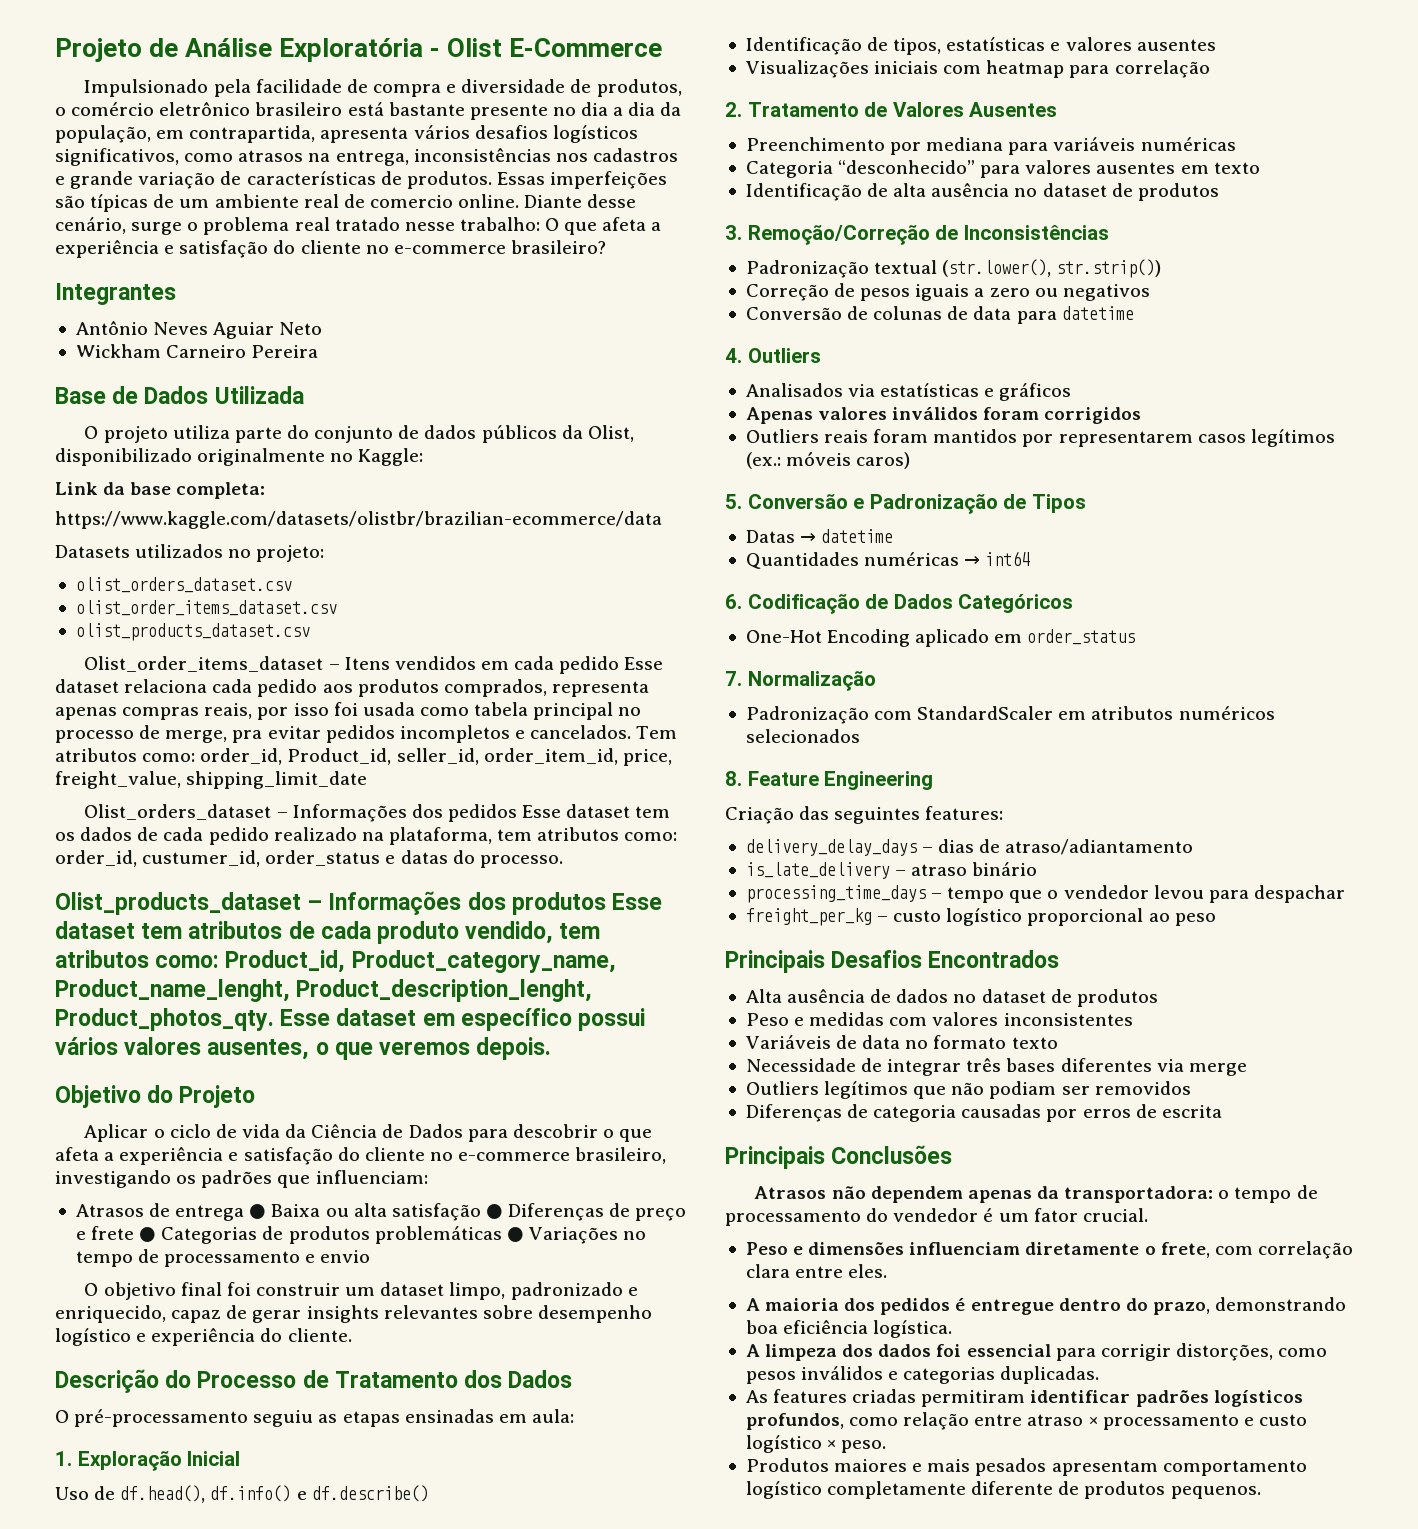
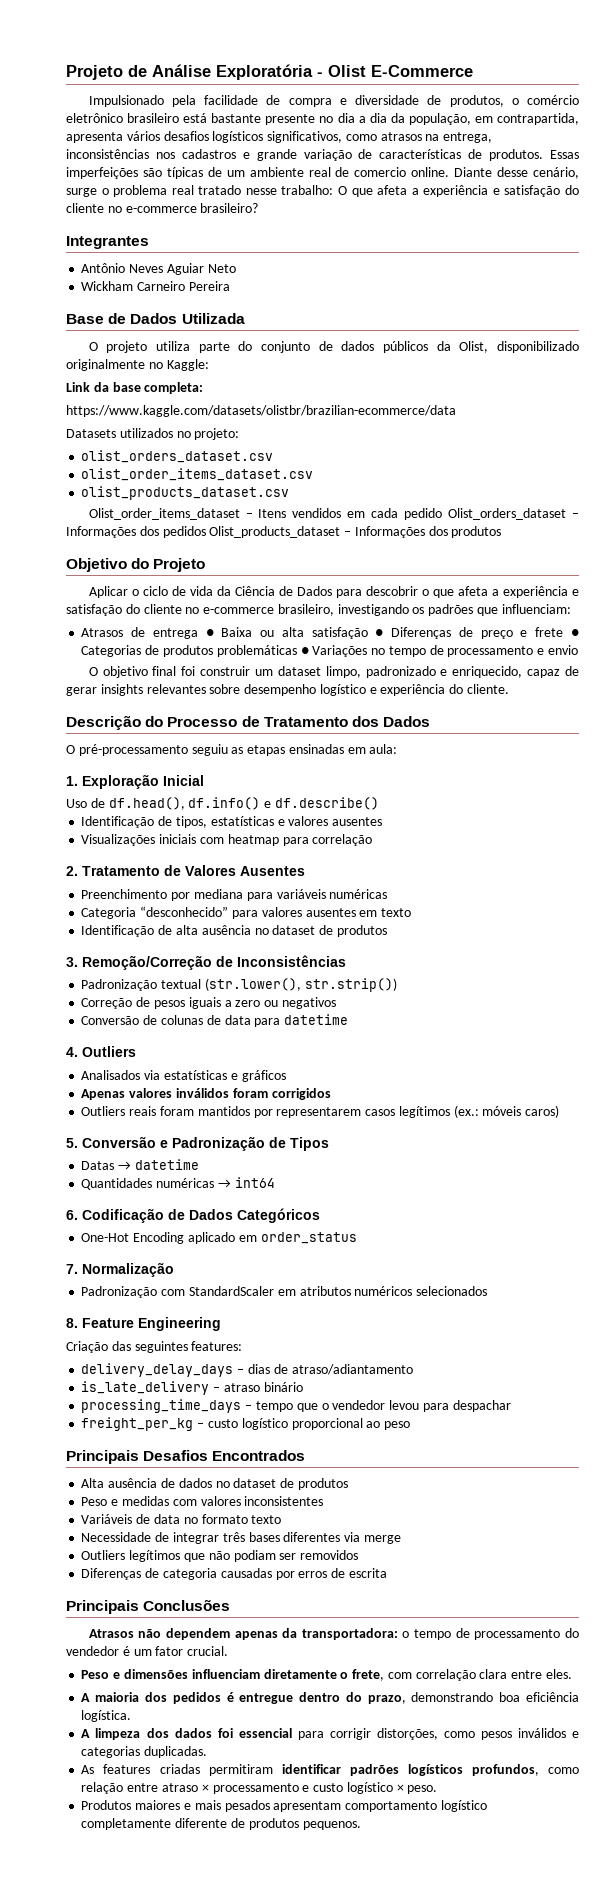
[624,657,664,670] [55,679,649,697] [55,702,642,720] [55,725,678,743] [55,748,672,766] [55,771,368,789] Esse dataset relaciona cada pedido aos produtos comprados, representa apenas compras reais, por isso foi usada como tabela principal no processo de merge, pra evitar pedidos incompletos e cancelados. Tem atributos como: order_id, Product_id, seller_id, order_item_id, price, freight_value, shipping_limit_date // -> (443, 514) none
[522,804,671,818] [55,827,678,845] [55,850,563,868] Esse dataset tem os dados de cada pedido realizado na plataforma, tem atributos como: order_id, custumer_id, order_status e datas do processo. // -> (206, 532) none
[612,893,663,910] [55,921,601,944] [55,950,616,973] [55,979,593,1002] [55,1008,646,1031] [55,1037,552,1060] Esse dataset tem atributos de cada produto vendido, tem atributos como: Product_id, Product_category_name, Product_name_lenght, Product_description_lenght, Product_photos_qty. Esse dataset em específico possui vários valores ausentes, o que veremos depois. -> (502, 532) none

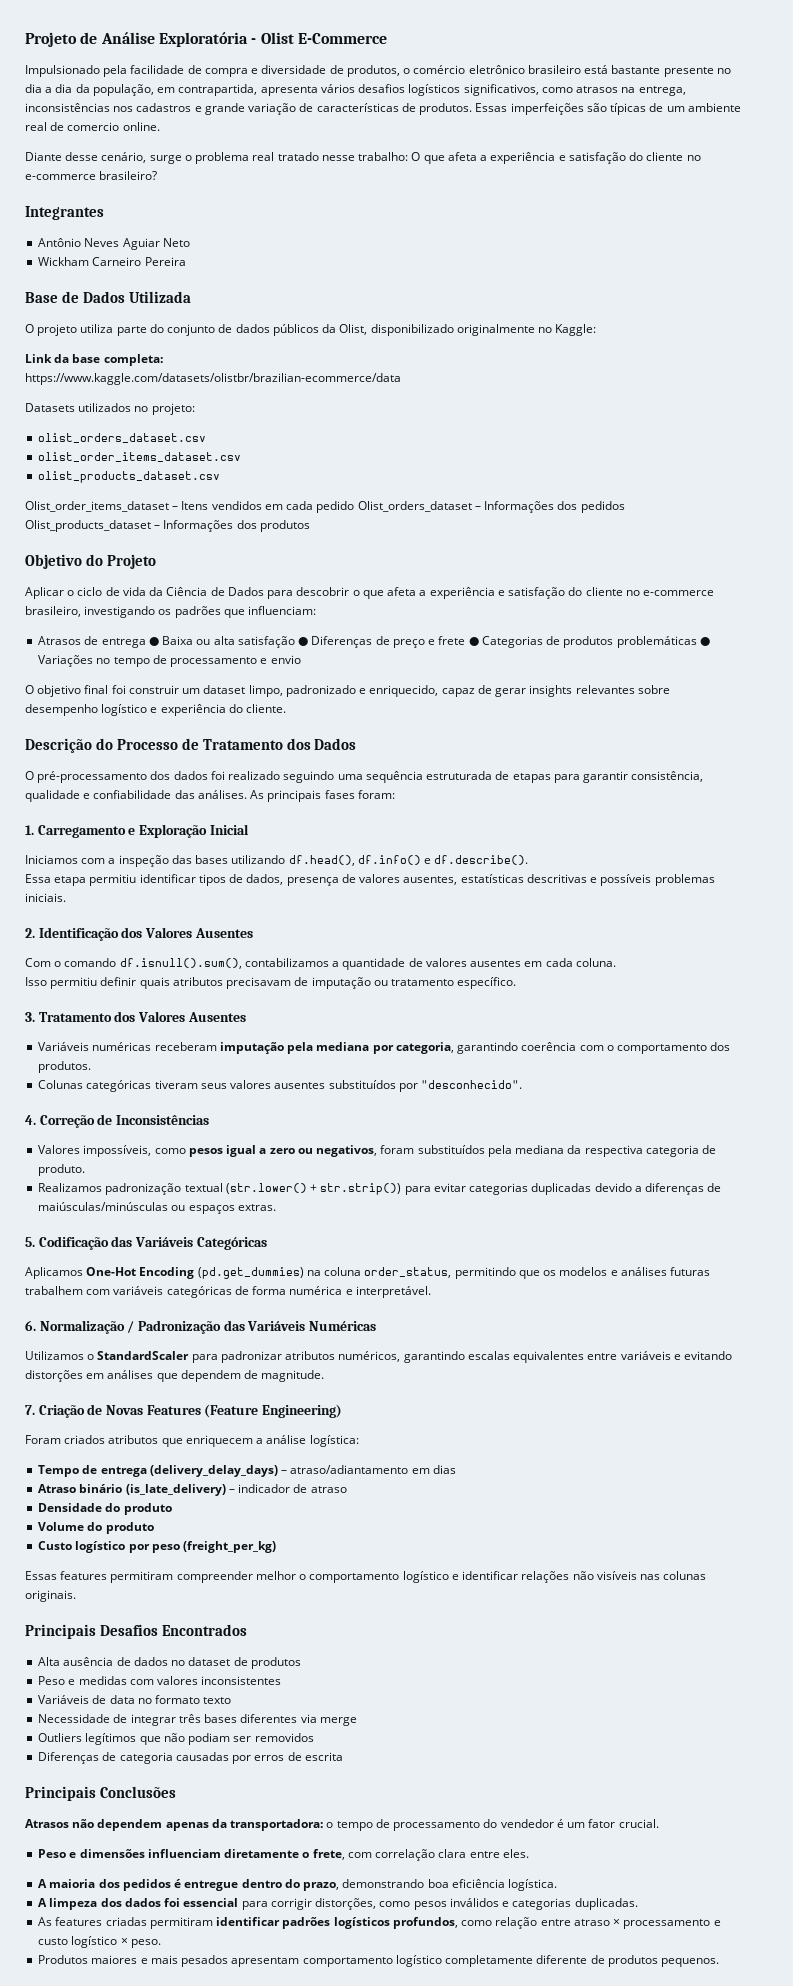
(450, 172) none -> (160, 126) //
[191,744,398,756] seguiu as etapas ensinadas em aula: -> [150,771,704,783] [25,790,395,802] dos dados foi realizado seguindo uma sequência estruturada de etapas para garantir consistência, qualidade e confiabilidade das análises. As principais fases foram:
(78, 781) none -> [37,825,136,838] Carregamento e
[66,797,379,810] [81,816,383,828] [81,834,373,846] Uso de df.head(), df.info() e df.describe() // Identificação de tipos, estatísticas e valores ausentes // Visualizações iniciais com heatmap para correlação -> [25,855,529,867] [25,874,715,886] [25,893,66,902] Iniciamos com a inspeção das bases utilizando df.head(), df.info() e df.describe(). // Essa etapa permitiu identificar tipos de dados, presença de valores ausentes, estatísticas descritivas e possíveis problemas iniciais.
[82,865,305,876] [81,889,388,901] [81,906,412,919] [81,925,387,937] [66,955,346,970] [81,978,397,992] [81,997,336,1009] [81,1014,349,1027] [66,1046,136,1057] [81,1070,286,1082] [81,1088,331,1100] [81,1105,560,1118] [66,1136,329,1151] [81,1159,199,1170] [81,1177,275,1190] [66,1208,320,1223] [81,1232,357,1244] [66,1262,174,1277] [81,1286,488,1298] [66,1317,221,1331] [66,1341,243,1353] [81,1363,413,1377] [81,1381,303,1395] [81,1399,511,1413] [81,1417,411,1431] Tratamento de Valores Ausentes // Preenchimento por mediana para variáveis numéricas // Categoria “desconhecido” para valores ausentes em texto // Identificação de alta ausência no dataset de produtos // 3. Remoção/Correção de Inconsistências // Padronização textual (str.lower(), str.strip()) // Correção de pesos iguais a zero ou negativos // Conversão de colunas de data para datetime // 4. Outliers // Analisados via estatísticas e gráficos // Apenas valores inválidos foram corrigidos // Outliers reais foram mantidos por representarem casos legítimos (ex.: móveis caros) // 5. Conversão e Padronização de Tipos // Datas → datetime // Quantidades numéricas → int64 // 6. Codificação de Dados Categóricos // One-Hot Encoding aplicado em order_status // 7. Normalização // Padronização com StandardScaler em atributos numéricos selecionados // 8. Feature Engineering // Criação das seguintes features: // delivery_delay_days – dias de atraso/adiantamento // is_late_delivery – atraso binário // processing_time_days – tempo que o vendedor levou para despachar // freight_per_kg – custo logístico proporcional ao peso -> [38,927,253,941] [25,958,616,970] [25,977,517,989] [25,1011,246,1022] [38,1042,731,1054] [38,1061,92,1073] [38,1080,523,1092] [25,1114,209,1128] [38,1145,717,1157] [38,1164,86,1176] [38,1183,722,1195] [38,1202,276,1214] [25,1236,267,1250] [25,1267,711,1279] [25,1286,431,1298] [25,1320,376,1334] [25,1351,733,1363] [25,1370,325,1382] [25,1404,342,1418] [25,1435,359,1447] [38,1465,456,1477] [38,1484,347,1496] [38,1503,172,1515] [38,1522,154,1534] [38,1541,277,1553] [25,1571,707,1583] [25,1590,76,1602] Identificação dos Valores Ausentes // Com o comando df.isnull().sum(), contabilizamos a quantidade de valores ausentes em cada coluna. // Isso permitiu definir quais atributos precisavam de imputação ou tratamento específico. // 3. Tratamento dos Valores Ausentes // Variáveis numéricas receberam imputação pela mediana por categoria, garantindo coerência com o comportamento dos produtos. // Colunas categóricas tiveram seus valores ausentes substituídos por "desconhecido". // 4. Correção de Inconsistências // Valores impossíveis, como pesos igual a zero ou negativos, foram substituídos pela mediana da respectiva categoria de produto. // Realizamos padronização textual (str.lower() + str.strip()) para evitar categorias duplicadas devido a diferenças de maiúsculas/minúsculas ou espaços extras. // 5. Codificação das Variáveis Categóricas // Aplicamos One-Hot Encoding (pd.get_dummies) na coluna order_status, permitindo que os modelos e análises futuras trabalhem com variáveis categóricas de forma numérica e interpretável. // 6. Normalização / Padronização das Variáveis Numéricas // Utilizamos o StandardScaler para padronizar atributos numéricos, garantindo escalas equivalentes entre variáveis e evitando distorções em análises que dependem de magnitude. // 7. Criação de Novas Features (Feature Engineering) // Foram criados atributos que enriquecem a análise logística: // Tempo de entrega (delivery_delay_days) – atraso/adiantamento em dias // Atraso binário (is_late_delivery) – indicador de atraso // Densidade do produto // Volume do produto // Custo logístico por peso (freight_per_kg) // Essas features permitiram compreender melhor o comportamento logístico e identificar relações não visíveis nas colunas originais.

